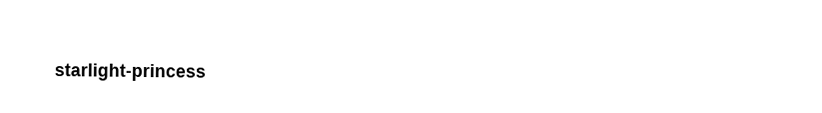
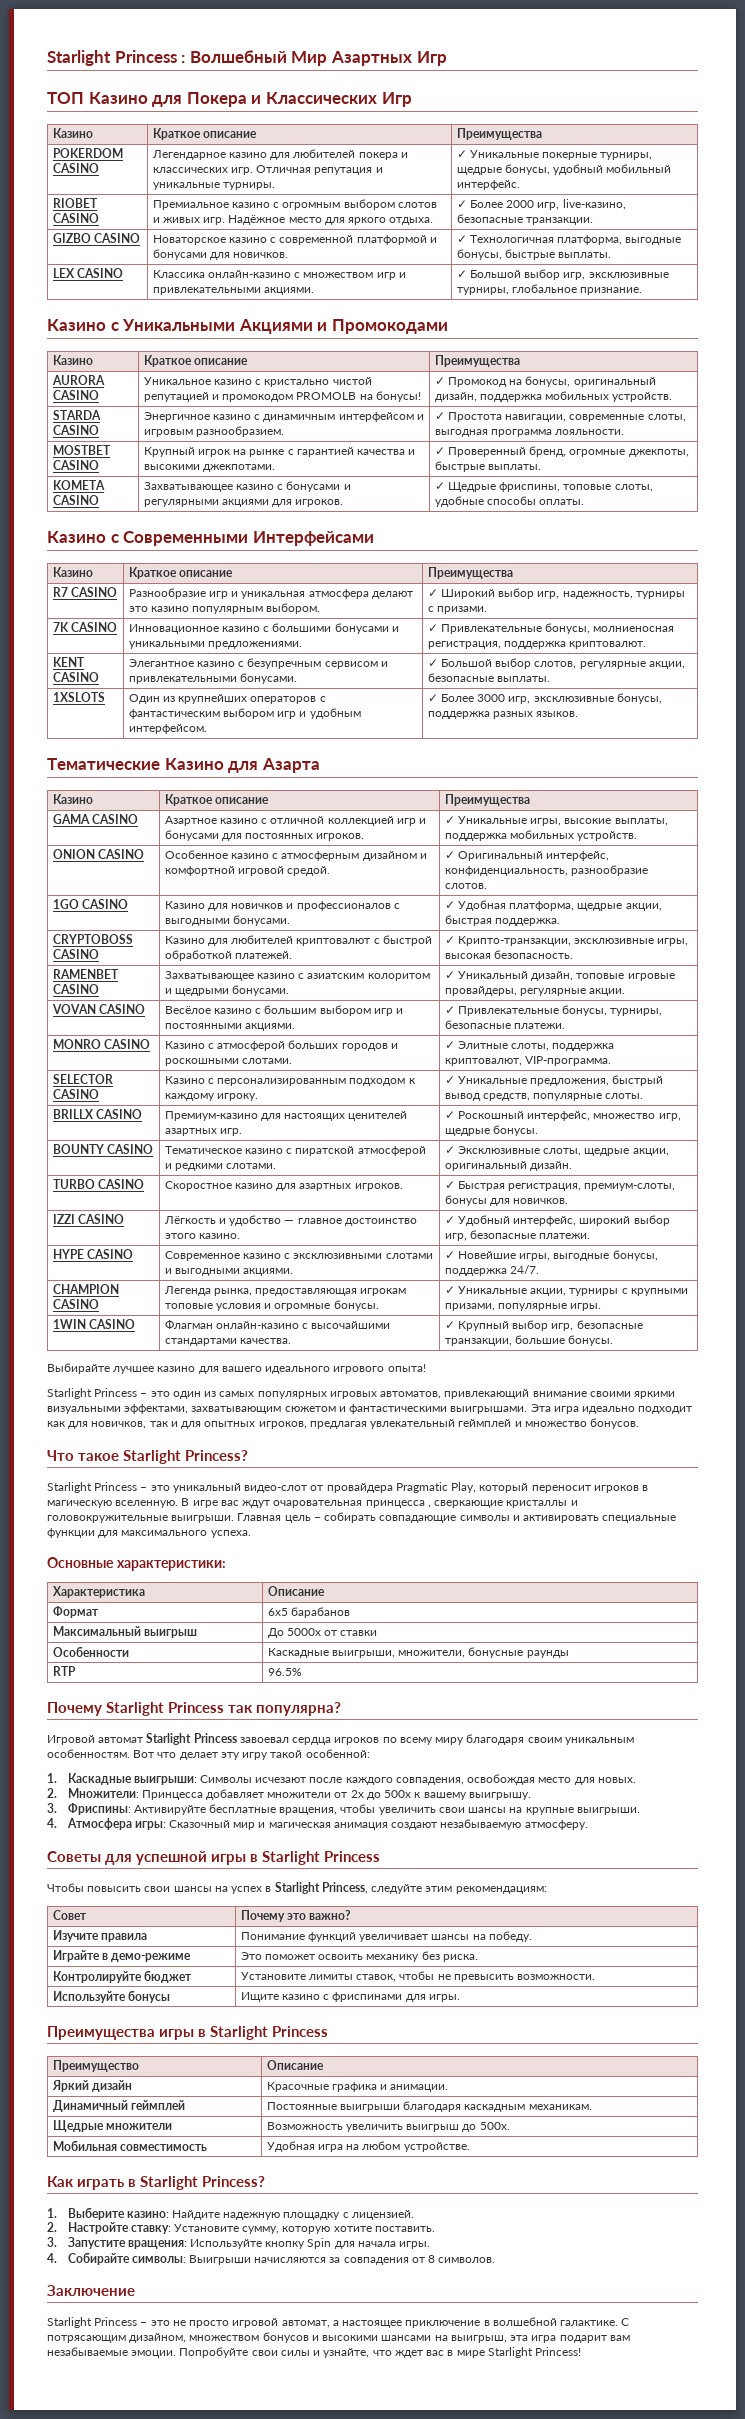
[54,63,206,82] starlight-princess -> [47,50,447,66] [47,92,412,107] [52,128,93,138] [152,128,257,140] [456,128,542,140] [52,148,123,158] [52,163,99,173] [151,149,408,160] [152,165,383,175] [152,182,275,190] [456,150,653,160] [456,164,672,175] [456,180,520,190] [52,198,98,208] [52,213,99,223] [152,199,437,210] [152,215,434,225] [456,199,626,210] [456,214,593,225] [52,233,140,243] [152,235,437,245] [152,249,289,260] [456,235,682,245] [456,249,612,260] [52,268,123,278] [152,270,406,280] [152,287,314,295] [456,269,669,280] [456,284,643,295] [47,319,448,334] [52,355,93,365] [143,355,248,367] [434,355,520,367] [51,375,105,385] [52,390,99,400] [143,377,372,387] [143,391,421,402] [434,376,656,387] [434,391,673,402] [52,410,101,420] [52,425,99,435] [143,412,424,422] [143,426,284,437] [434,412,686,422] [434,429,625,437] [52,445,111,455] [52,460,99,470] [143,447,416,457] [143,464,275,472] [434,446,689,457] [434,461,541,472] [52,480,105,490] [52,495,99,505] [143,481,351,492] [143,499,344,507] [434,482,653,492] [434,496,585,507] [47,531,374,546] [52,567,93,577] [128,567,233,579] [427,567,513,579] [52,587,117,597] [128,588,413,599] [128,603,321,614] [427,588,685,599] [427,606,487,614] [52,622,117,632] [128,623,399,634] [128,641,302,649] [427,623,675,634] [427,641,647,649] [52,657,85,667] [52,672,99,682] [128,658,388,669] [128,673,297,684] [427,658,685,669] [427,673,550,682] [52,692,105,702] [128,694,326,704] [128,708,361,719] [128,724,207,734] [427,693,662,704] [427,711,579,719] [47,758,320,773] [52,794,93,804] [164,794,269,806] [444,794,530,806] [52,814,138,824] [164,816,427,826] [164,830,365,841] [444,816,668,826] [444,830,638,841] [52,849,144,859] [164,850,427,861] [164,866,331,876] [444,851,610,861] [444,865,648,876] [444,883,487,889] [52,899,128,909] [164,901,400,911] [164,915,290,926] [444,900,662,911] [444,915,560,926] [52,934,133,944] [52,949,99,959] [164,935,432,946] [164,950,292,961] [444,936,689,946] [444,950,573,959] [52,969,119,979] [52,984,99,994] [164,971,430,981] [164,985,290,996] [444,971,675,981] [444,986,626,996] [51,1004,145,1014] [164,1005,404,1016] [164,1023,295,1031] [444,1005,663,1016] [444,1020,565,1029] [52,1039,150,1049] [164,1040,398,1051] [164,1058,292,1066] [444,1041,615,1051] [444,1056,611,1066] [52,1074,113,1084] [52,1089,99,1099] [164,1076,416,1086] [164,1093,258,1101] [444,1075,664,1086] [444,1093,644,1101] [52,1109,142,1119] [164,1111,408,1121] [164,1128,242,1136] [444,1111,681,1121] [444,1125,538,1136] [52,1144,153,1154] [164,1146,426,1156] [164,1163,277,1171] [444,1146,669,1156] [444,1161,572,1171] [52,1179,144,1189] [164,1181,403,1191] [444,1181,676,1191] [444,1195,569,1206] [52,1214,124,1224] [163,1215,417,1226] [164,1233,240,1239] [444,1215,670,1226] [444,1230,591,1241] [52,1249,133,1259] [164,1251,433,1261] [164,1268,294,1276] [444,1250,658,1261] [444,1265,539,1276] [52,1284,119,1294] [52,1299,99,1309] [163,1286,407,1296] [164,1300,379,1311] [444,1286,688,1296] [444,1303,602,1311] [52,1319,135,1329] [164,1320,391,1329] [164,1338,291,1346] [444,1320,643,1331] [444,1335,614,1346] [47,1363,426,1374] [47,1388,676,1399] [47,1404,693,1414] [47,1418,640,1429] [47,1450,249,1464] [47,1482,649,1493] [47,1498,578,1508] [47,1512,677,1523] [47,1528,251,1538] [47,1557,226,1571] [52,1586,145,1598] [267,1586,325,1596] [52,1606,99,1618] [267,1607,350,1618] [52,1626,197,1638] [267,1628,378,1638] [52,1646,129,1657] [267,1647,569,1658] [52,1666,76,1676] [267,1668,302,1676] [47,1702,342,1716] [47,1733,634,1745] [47,1749,370,1760] [47,1773,636,1785] [47,1788,531,1800] [47,1803,640,1815] [47,1818,588,1830] [47,1851,381,1865] [47,1882,547,1894] [52,1910,87,1920] [240,1910,352,1922] [52,1930,147,1942] [240,1931,532,1942] [52,1950,192,1962] [240,1951,478,1962] [52,1970,192,1983] [240,1971,596,1982] [52,1990,170,2003] [240,1992,460,2002] [47,2026,329,2040] [52,2060,139,2072] [266,2060,324,2070] [51,2080,132,2092] [266,2082,449,2092] [52,2100,185,2112] [266,2101,592,2112] [52,2120,172,2132] [266,2122,510,2132] [52,2140,207,2151] [266,2141,470,2152] [47,2176,266,2190] [47,2207,414,2220] [47,2222,435,2234] [47,2237,431,2249] [47,2252,496,2265] [47,2285,135,2296] [47,2317,630,2328] [47,2332,630,2343] [47,2347,582,2358] Starlight Princess : Волшебный Мир Азартных Игр // ТОП Казино для Покера и Классических Игр // Казино | Краткое описание | Преимущества // POKERDOM CASINO | Легендарное казино для любителей покера и классических игр. Отличная репутация и уникальные турниры. | ✓ Уникальные покерные турниры, щедрые бонусы, удобный мобильный интерфейс. // RIOBET CASINO | Премиальное казино с огромным выбором слотов и живых игр. Надёжное место для яркого отдыха. | ✓ Более 2000 игр, live-казино, безопасные транзакции. // GIZBO CASINO | Новаторское казино с современной платформой и бонусами для новичков. | ✓ Технологичная платформа, выгодные бонусы, быстрые выплаты. // LEX CASINO | Классика онлайн-казино с множеством игр и привлекательными акциями. | ✓ Большой выбор игр, эксклюзивные турниры, глобальное признание. // Казино с Уникальными Акциями и Промокодами // Казино | Краткое описание | Преимущества // AURORA CASINO | Уникальное казино с кристально чистой репутацией и промокодом PROMOLB на бонусы! | ✓ Промокод на бонусы, оригинальный дизайн, поддержка мобильных устройств. // STARDA CASINO | Энергичное казино с динамичным интерфейсом и игровым разнообразием. | ✓ Простота навигации, современные слоты, выгодная программа лояльности. // MOSTBET CASINO | Крупный игрок на рынке с гарантией качества и высокими джекпотами. | ✓ Проверенный бренд, огромные джекпоты, быстрые выплаты. // KOMETA CASINO | Захватывающее казино с бонусами и регулярными акциями для игроков. | ✓ Щедрые фриспины, топовые слоты, удобные способы оплаты. // Казино с Современными Интерфейсами // Казино | Краткое описание | Преимущества // R7 CASINO | Разнообразие игр и уникальная атмосфера делают это казино популярным выбором. | ✓ Широкий выбор игр, надежность, турниры с призами. // 7K CASINO | Инновационное казино с большими бонусами и уникальными предложениями. | ✓ Привлекательные бонусы, молниеносная регистрация, поддержка криптовалют. // KENT CASINO | Элегантное казино с безупречным сервисом и привлекательными бонусами. | ✓ Большой выбор слотов, регулярные акции, безопасные выплаты. // 1XSLOTS | Один из крупнейших операторов с фантастическим выбором игр и удобным интерфейсом. | ✓ Более 3000 игр, эксклюзивные бонусы, поддержка разных языков. // Тематические Казино для Азарта // Казино | Краткое описание | Преимущества // GAMA CASINO | Азартное казино с отличной коллекцией игр и бонусами для постоянных игроков. | ✓ Уникальные игры, высокие выплаты, поддержка мобильных устройств. // ONION CASINO | Особенное казино с атмосферным дизайном и комфортной игровой средой. | ✓ Оригинальный интерфейс, конфиденциальность, разнообразие слотов. // 1GO CASINO | Казино для новичков и профессионалов с выгодными бонусами. | ✓ Удобная платформа, щедрые акции, быстрая поддержка. // CRYPTOBOSS CASINO | Казино для любителей криптовалют с быстрой обработкой платежей. | ✓ Крипто-транзакции, эксклюзивные игры, высокая безопасность. // RAMENBET CASINO | Захватывающее казино с азиатским колоритом и щедрыми бонусами. | ✓ Уникальный дизайн, топовые игровые провайдеры, регулярные акции. // VOVAN CASINO | Весёлое казино с большим выбором игр и постоянными акциями. | ✓ Привлекательные бонусы, турниры, безопасные платежи. // MONRO CASINO | Казино с атмосферой больших городов и роскошными слотами. | ✓ Элитные слоты, поддержка криптовалют, VIP-программа. // SELECTOR CASINO | Казино с персонализированным подходом к каждому игроку. | ✓ Уникальные предложения, быстрый вывод средств, популярные слоты. // BRILLX CASINO | Премиум-казино для настоящих ценителей азартных игр. | ✓ Роскошный интерфейс, множество игр, щедрые бонусы. // BOUNTY CASINO | Тематическое казино с пиратской атмосферой и редкими слотами. | ✓ Эксклюзивные слоты, щедрые акции, оригинальный дизайн. // TURBO CASINO | Скоростное казино для азартных игроков. | ✓ Быстрая регистрация, премиум-слоты, бонусы для новичков. // IZZI CASINO | Лёгкость и удобство — главное достоинство этого казино. | ✓ Удобный интерфейс, широкий выбор игр, безопасные платежи. // HYPE CASINO | Современное казино с эксклюзивными слотами и выгодными акциями. | ✓ Новейшие игры, выгодные бонусы, поддержка 24/7. // CHAMPION CASINO | Легенда рынка, предоставляющая игрокам топовые условия и огромные бонусы. | ✓ Уникальные акции, турниры с крупными призами, популярные игры. // 1WIN CASINO | Флагман онлайн-казино с высочайшими стандартами качества. | ✓ Крупный выбор игр, безопасные транзакции, большие бонусы. // Выбирайте лучшее казино для вашего идеального игрового опыта! // Starlight Princess – это один из самых популярных игровых автоматов, привлекающий внимание своими яркими визуальными эффектами, захватывающим сюжетом и фантастическими выигрышами. Эта игра идеально подходит как для новичков, так и для опытных игроков, предлагая увлекательный геймплей и множество бонусов. // Что такое Starlight Princess? // Starlight Princess – это уникальный видео-слот от провайдера Pragmatic Play, который переносит игроков в магическую вселенную. В игре вас ждут очаровательная принцесса , сверкающие кристаллы и головокружительные выигрыши. Главная цель – собирать совпадающие символы и активировать специальные функции для максимального успеха. // Основные характеристики: // Характеристика | Описание // Формат | 6x5 барабанов // Максимальный выигрыш | До 5000x от ставки // Особенности | Каскадные выигрыши, множители, бонусные раунды // RTP | 96.5% // Почему Starlight Princess так популярна? // Игровой автомат Starlight Princess завоевал сердца игроков по всему миру благодаря своим уникальным особенностям. Вот что делает эту игру такой особенной: // 1. Каскадные выигрыши: Символы исчезают после каждого совпадения, освобождая место для новых. // 2. Множители: Принцесса добавляет множители от 2x до 500x к вашему выигрышу. // 3. Фриспины: Активируйте бесплатные вращения, чтобы увеличить свои шансы на крупные выигрыши. // 4. Атмосфера игры: Сказочный мир и магическая анимация создают незабываемую атмосферу. // Советы для успешной игры в Starlight Princess // Чтобы повысить свои шансы на успех в Starlight Princess, следуйте этим рекомендациям: // Совет | Почему это важно? // Изучите правила | Понимание функций увеличивает шансы на победу. // Играйте в демо-режиме | Это поможет освоить механику без риска. // Контролируйте бюджет | Установите лимиты ставок, чтобы не превысить возможности. // Используйте бонусы | Ищите казино с фриспинами для игры. // Преимущества игры в Starlight Princess // Преимущество | Описание // Яркий дизайн | Красочные графика и анимации. // Динамичный геймплей | Постоянные выигрыши благодаря каскадным механикам. // Щедрые множители | Возможность увеличить выигрыш до 500x. // Мобильная совместимость | Удобная игра на любом устройстве. // Как играть в Starlight Princess? // 1. Выберите казино: Найдите надежную площадку с лицензией. // 2. Настройте ставку: Установите сумму, которую хотите поставить. // 3. Запустите вращения: Используйте кнопку Spin для начала игры. // 4. Собирайте символы: Выигрыши начисляются за совпадения от 8 символов. // Заключение // Starlight Princess – это не просто игровой автомат, а настоящее приключение в волшебной галактике. С потрясающим дизайном, множеством бонусов и высокими шансами на выигрыш, эта игра подарит вам незабываемые эмоции. Попробуйте свои силы и узнайте, что ждет вас в мире Starlight Princess!

